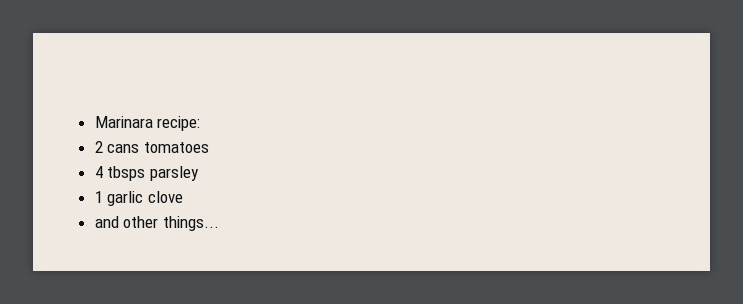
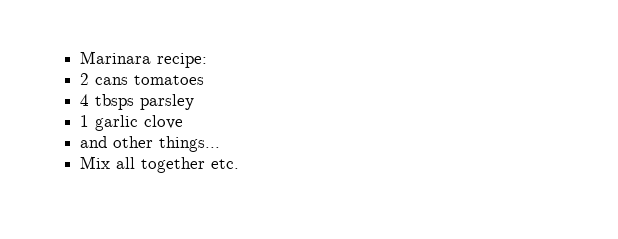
(219, 223) none -> [80,156,240,173] // Mix all together etc.

